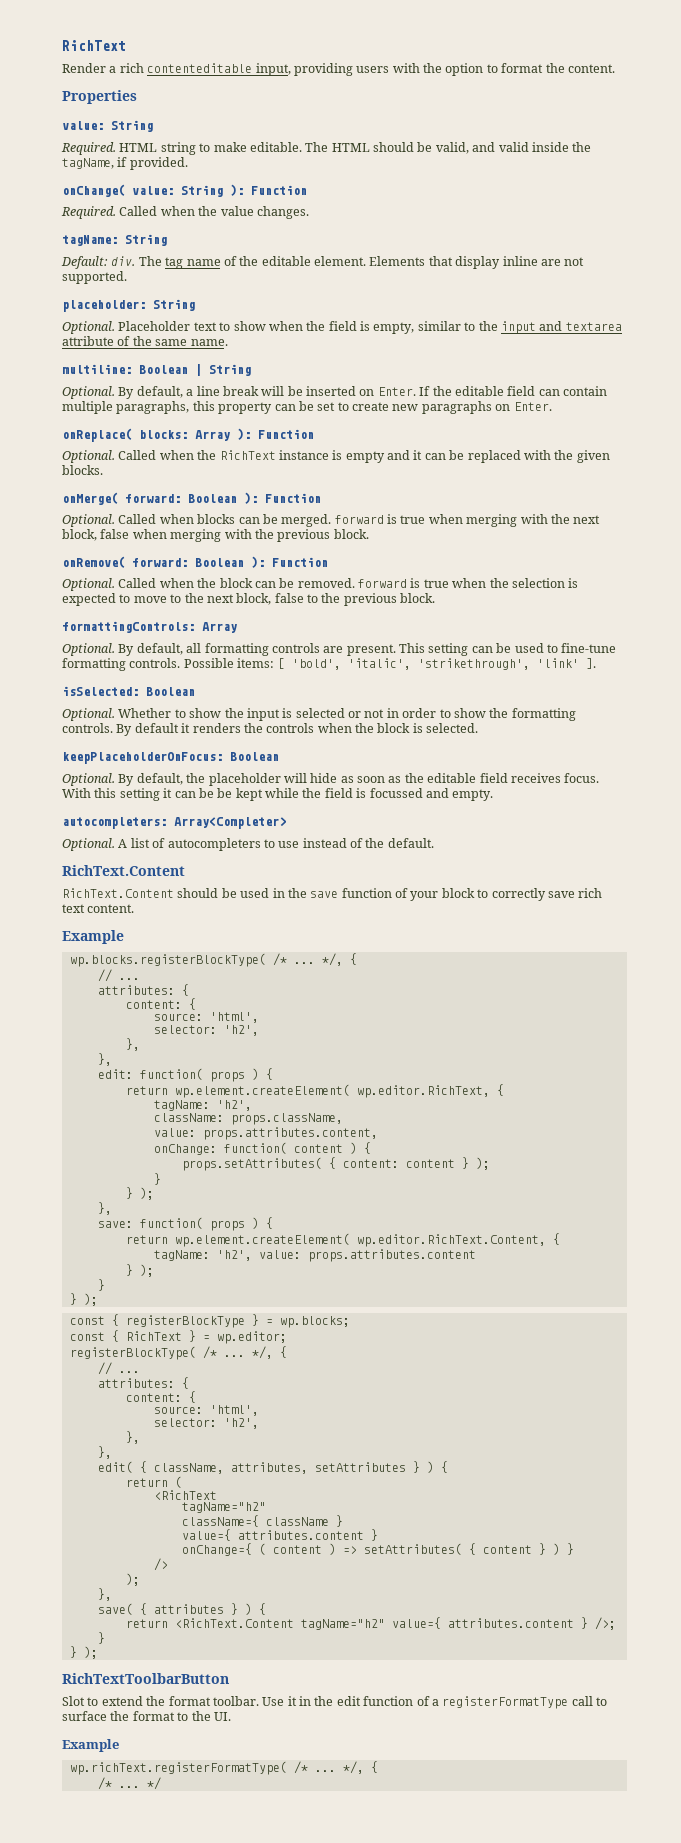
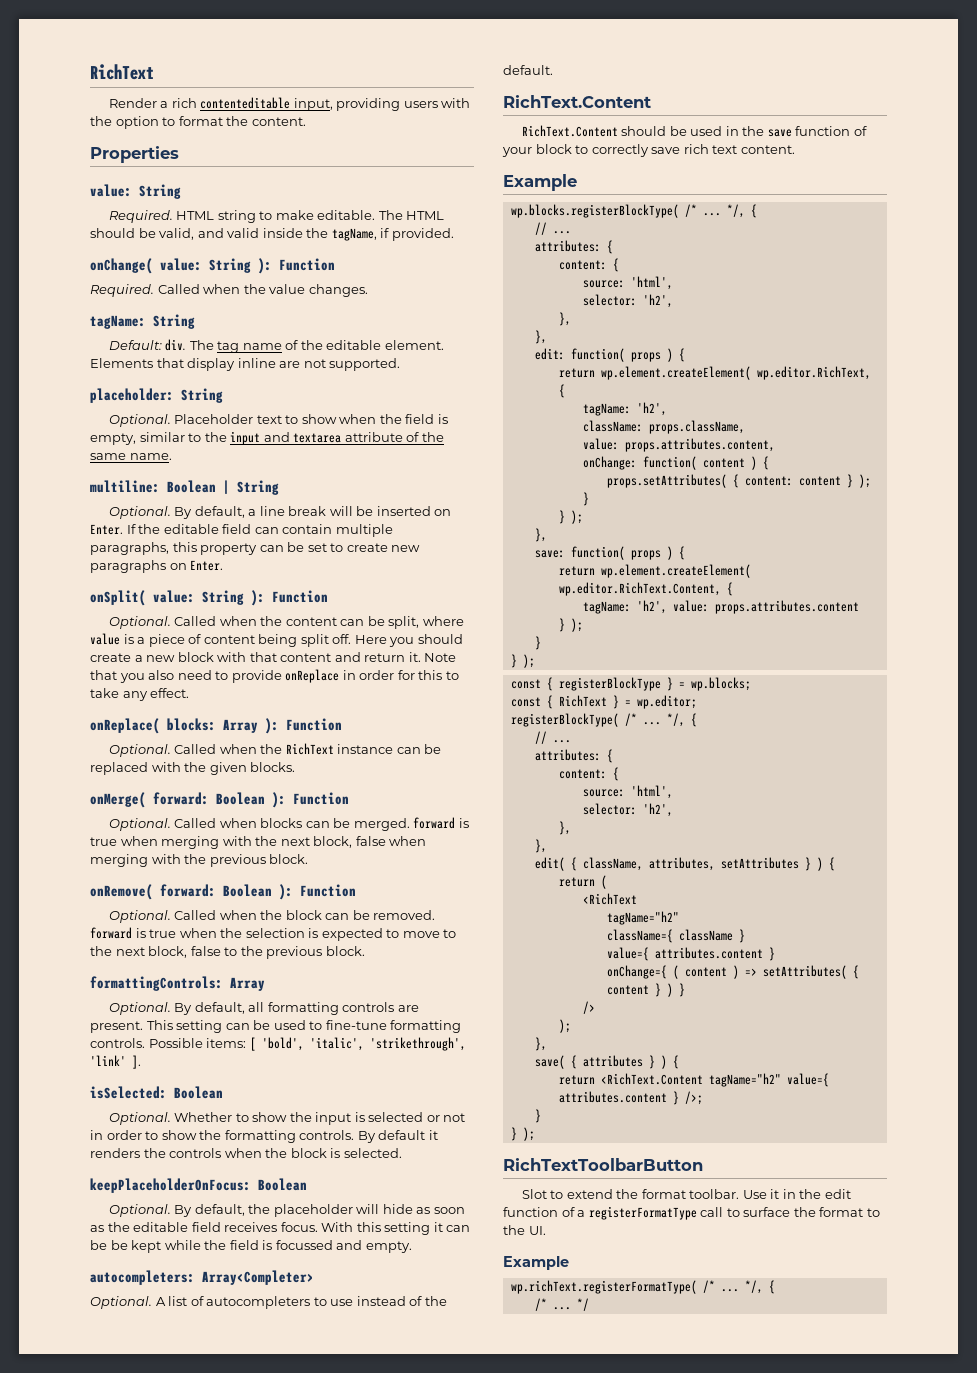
(552, 406) none -> [90,590,328,606] [108,616,464,629] [90,633,463,647] [90,652,457,662] [90,669,459,683] [90,688,190,701] // onSplit( value: String ): Function // Optional. Called when the content can be split, where value is a piece of content being split off. Here you should create a new block with that content and return it. Note that you also need to provide onReplace in order for this to take any effect.
[332,450,423,463] is empty and it -> (394, 749) none

